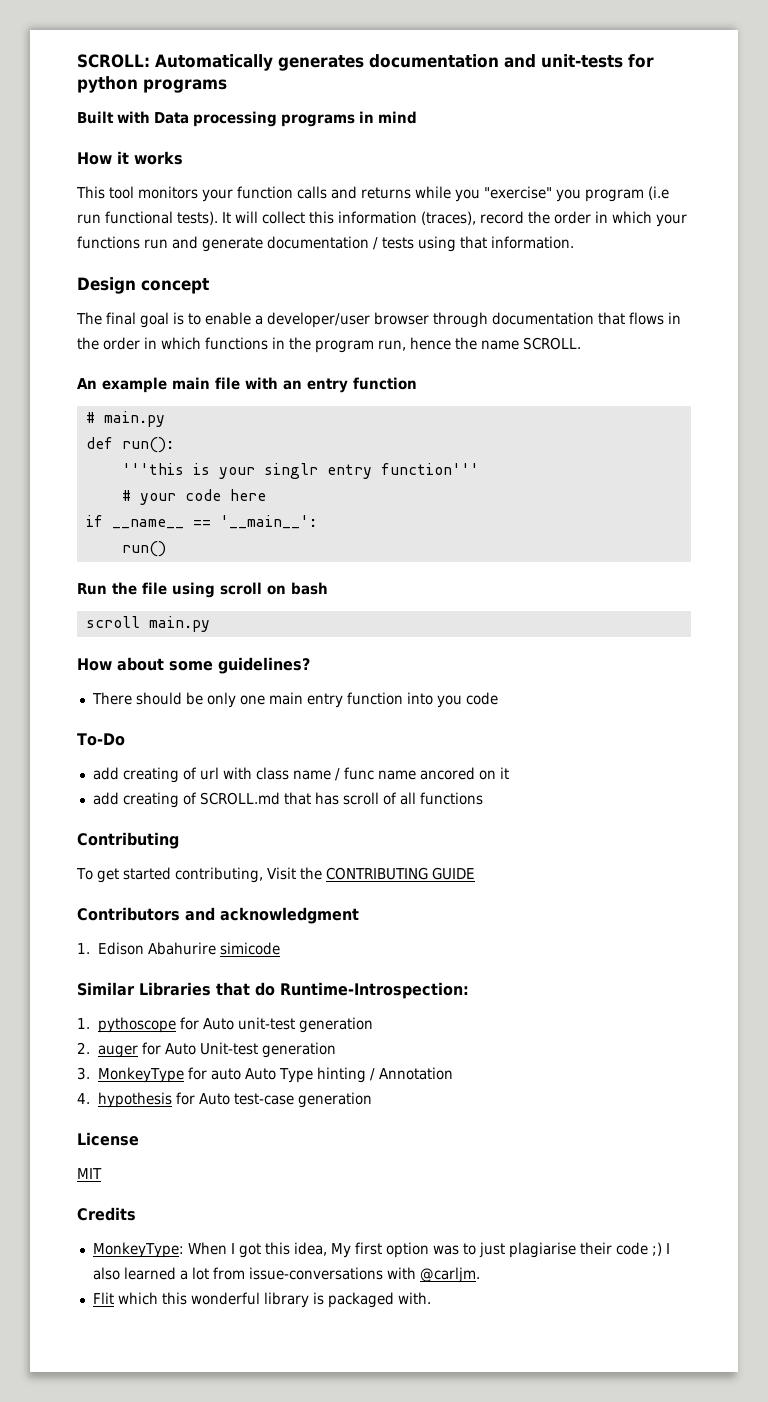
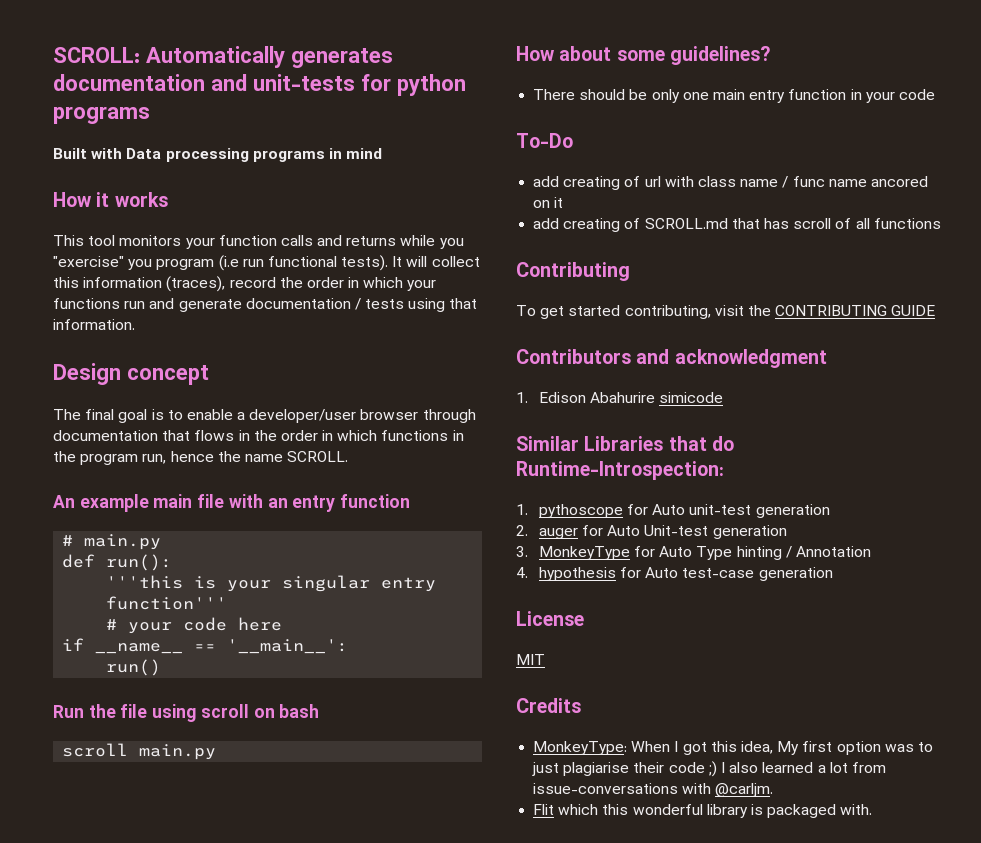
[263,463,318,479] singlr -> [282,575,371,592] singular
[406,692,462,708] into you -> [850,89,895,103] in your
[266,867,296,880] Visit -> [714,305,744,316] visit
[210,1068,241,1080] auto -> (656, 551) none

